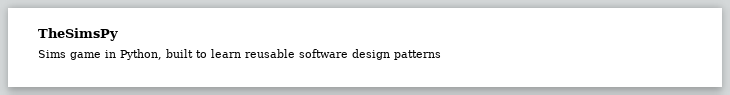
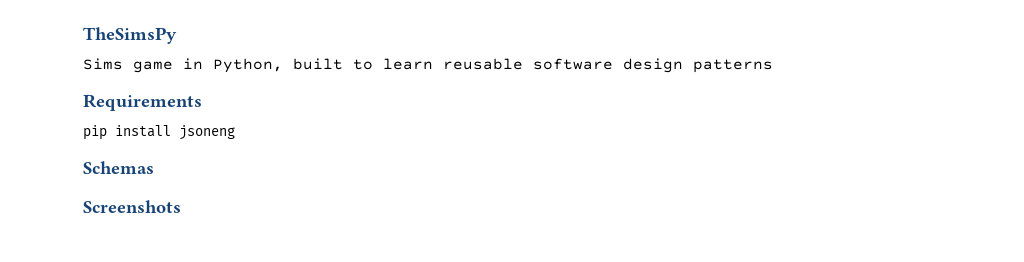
(441, 55) none -> [83,94,202,111] [83,125,235,140] [83,161,154,174] [83,200,181,213] // Requirements // pip install jsoneng // Schemas // Screenshots

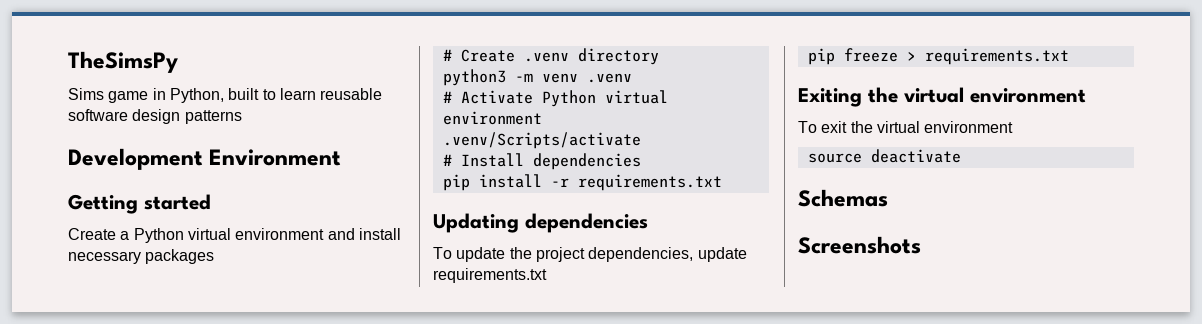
[83,94,202,111] [83,125,235,140] Requirements // pip install jsoneng -> [68,148,342,170] [68,194,211,214] [68,228,401,243] [68,249,215,264] [442,48,659,65] [442,69,632,86] [442,90,668,107] [442,111,542,125] [442,132,641,149] [442,153,641,170] [442,174,722,191] [433,213,648,233] [433,247,747,262] [433,268,547,283] [807,48,1069,65] [798,87,1086,107] [798,121,1014,133] [807,149,961,163] Development Environment // Getting started // Create a Python virtual environment and install necessary packages // # Create .venv directory // python3 -m venv .venv // # Activate Python virtual environment // .venv/Scripts/activate // # Install dependencies // pip install -r requirements.txt // Updating dependencies // To update the project dependencies, update requirements.txt // pip freeze > requirements.txt // Exiting the virtual environment // To exit the virtual environment // source deactivate

